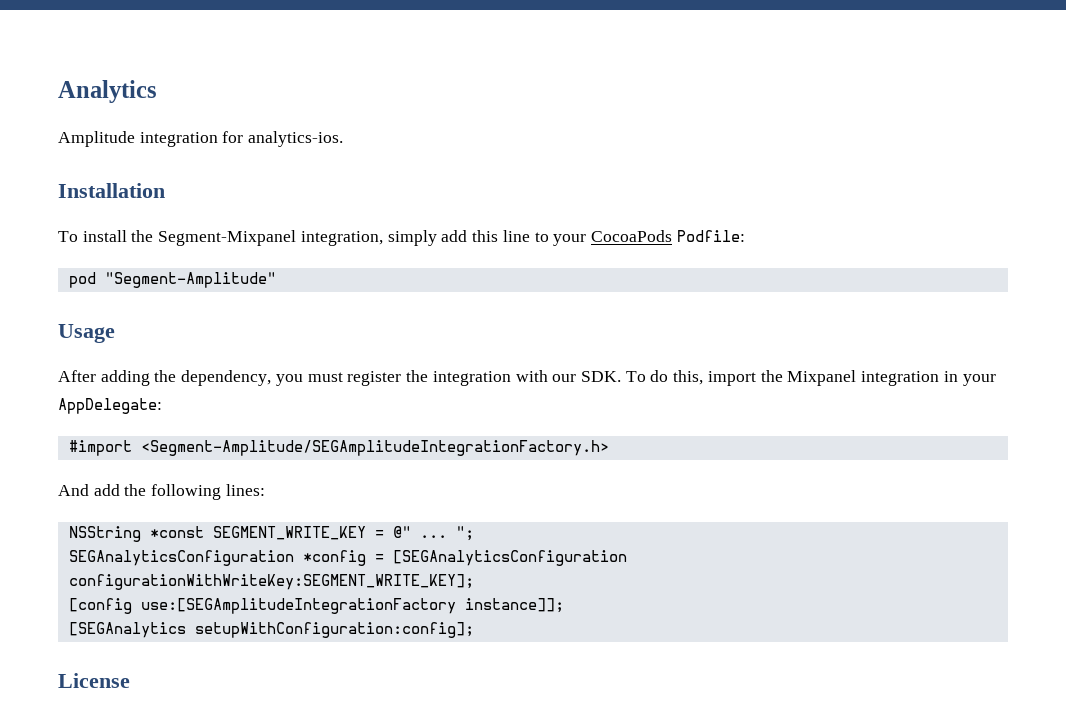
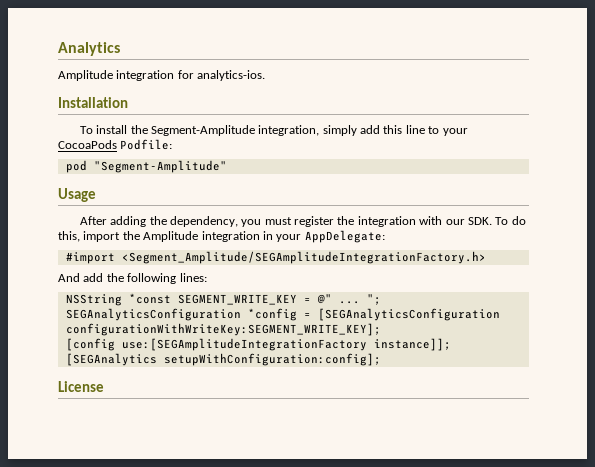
[158,230,297,246] Segment-Mixpanel -> [150,125,255,136] Segment-Amplitude
[787,370,857,386] Mixpanel -> [143,231,199,242] Amplitude
[140,440,609,456] <Segment-Amplitude/SEGAmplitudeIntegrationFactory.h> -> [121,251,486,264] <Segment_Amplitude/SEGAmplitudeIntegrationFactory.h>

